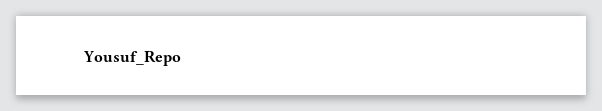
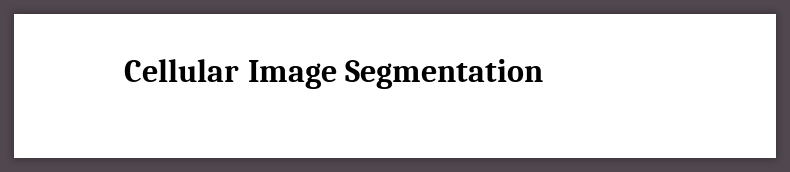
[83,50,181,66] Yousuf_Repo -> [124,59,544,89] Cellular Image Segmentation

